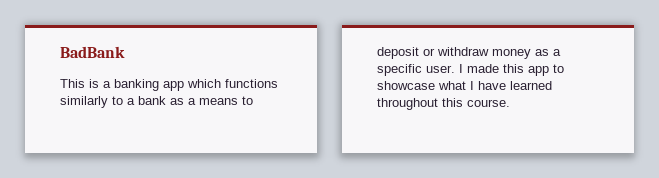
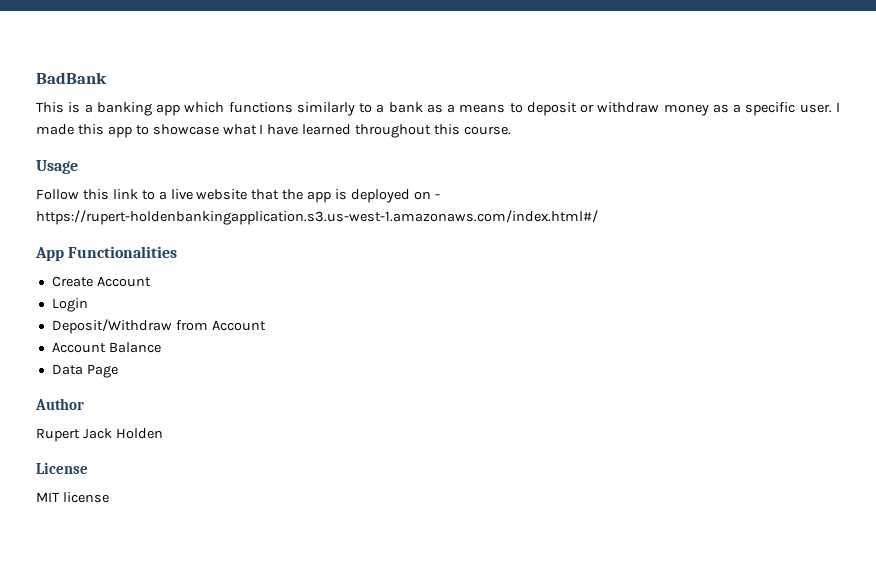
(510, 103) none -> [36,160,78,174] [36,189,440,203] [36,210,598,225] [35,246,178,261] [51,276,151,287] [51,298,88,312] [51,319,266,334] [51,342,161,353] [51,364,118,378] [35,398,84,410] [36,428,163,442] [36,462,88,474] [36,492,109,503] // Usage // Follow this link to a live website that the app is deployed on - https://rupert-holdenbankingapplication.s3.us-west-1.amazonaws.com/index.html#/ // App Functionalities // Create Account // Login // Deposit/Withdraw from Account // Account Balance // Data Page // Author // Rupert Jack Holden // License // MIT license

